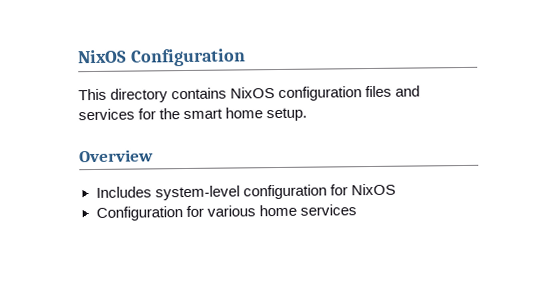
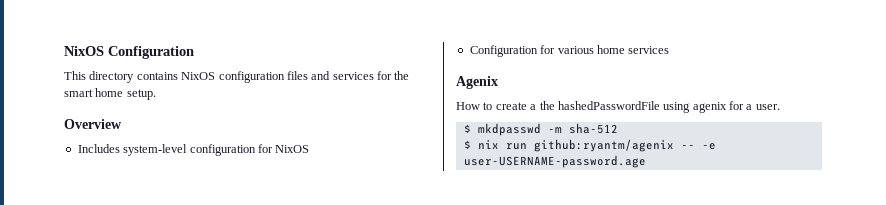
(357, 210) none -> [456,76,498,89] [456,101,780,113] [463,123,618,136] [463,139,716,152] [463,155,646,168] // Agenix // How to create a the hashedPasswordFile using agenix for a user. // $ mkdpasswd -m sha-512 // $ nix run github:ryantm/agenix -- -e user-USERNAME-password.age

